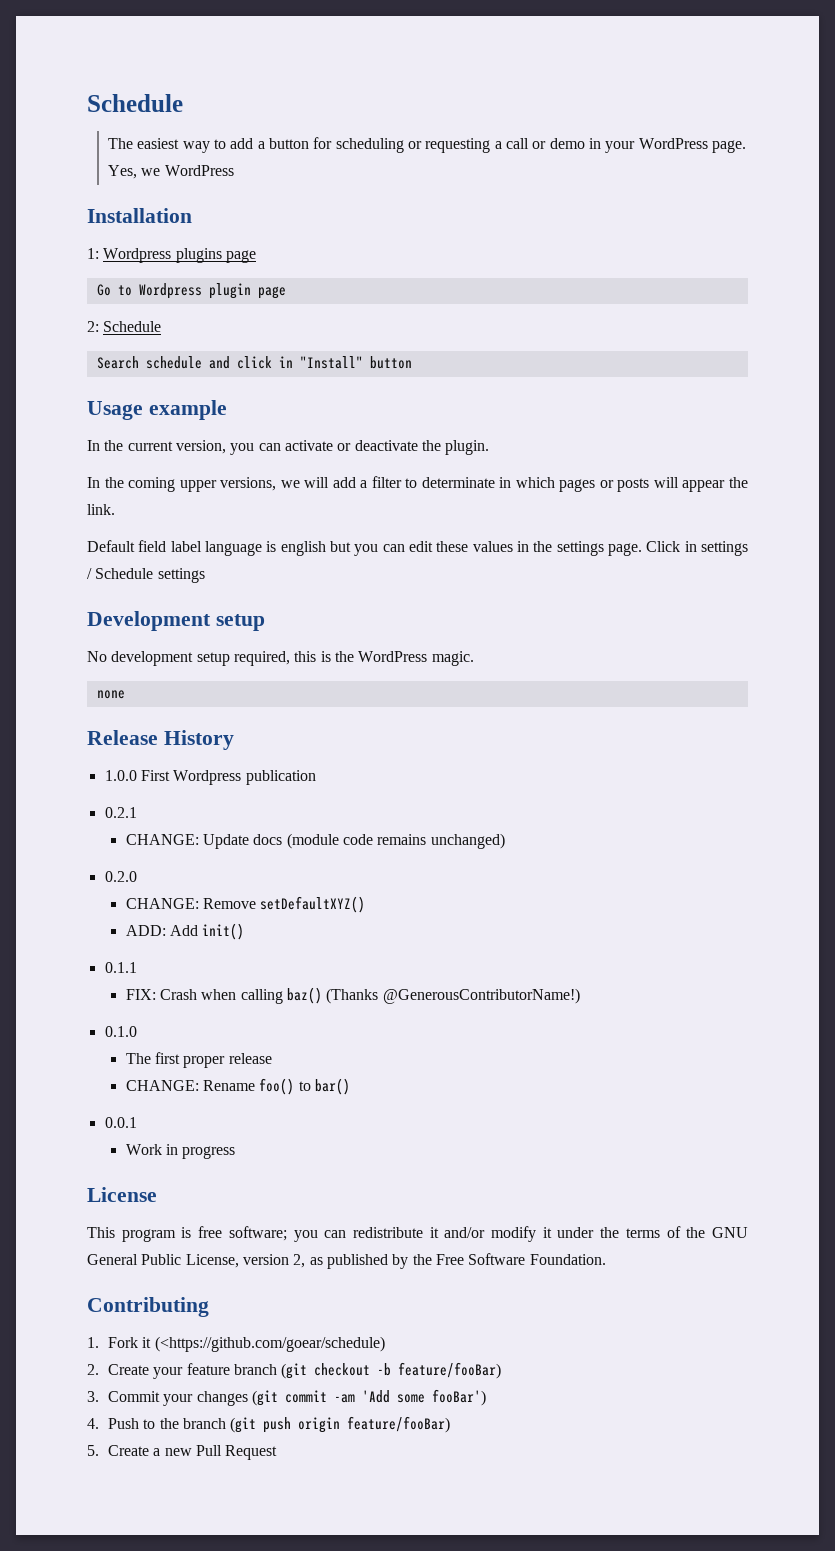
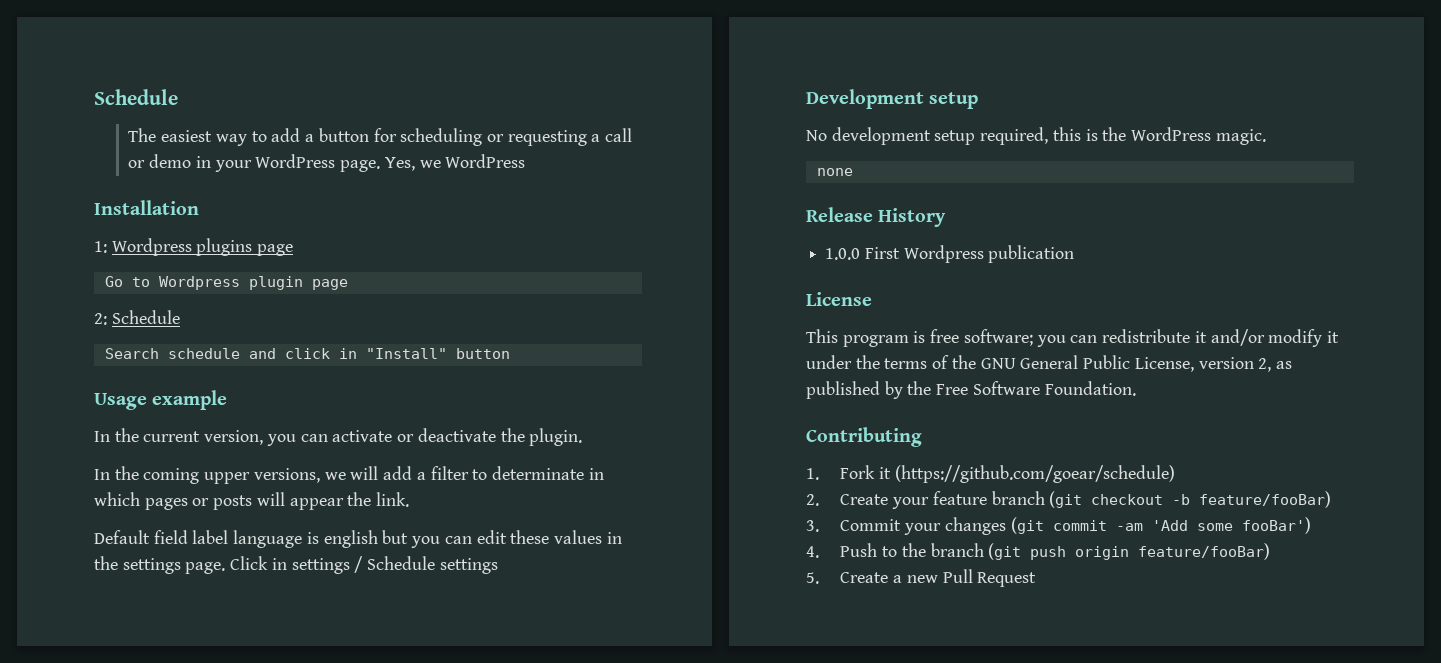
[104,807,137,818] [125,833,505,849] [104,871,137,882] [125,896,366,913] [125,923,245,940] [104,962,137,973] [125,987,580,1004] [104,1026,137,1037] [125,1052,272,1068] [125,1078,350,1095] [104,1117,137,1128] [125,1144,236,1159] // 0.2.1 // CHANGE: Update docs (module code remains unchanged) // 0.2.0 // CHANGE: Remove setDefaultXYZ() // ADD: Add init() // 0.1.1 // FIX: Crash when calling baz() (Thanks @GenerousContributorName!) // 0.1.0 // The first proper release // CHANGE: Rename foo() to bar() // 0.0.1 // Work in progress -> (1075, 254) none
[154,1336,385,1352] (<https://github.com/goear/schedule) -> [894,465,1175,483] (https://github.com/goear/schedule)

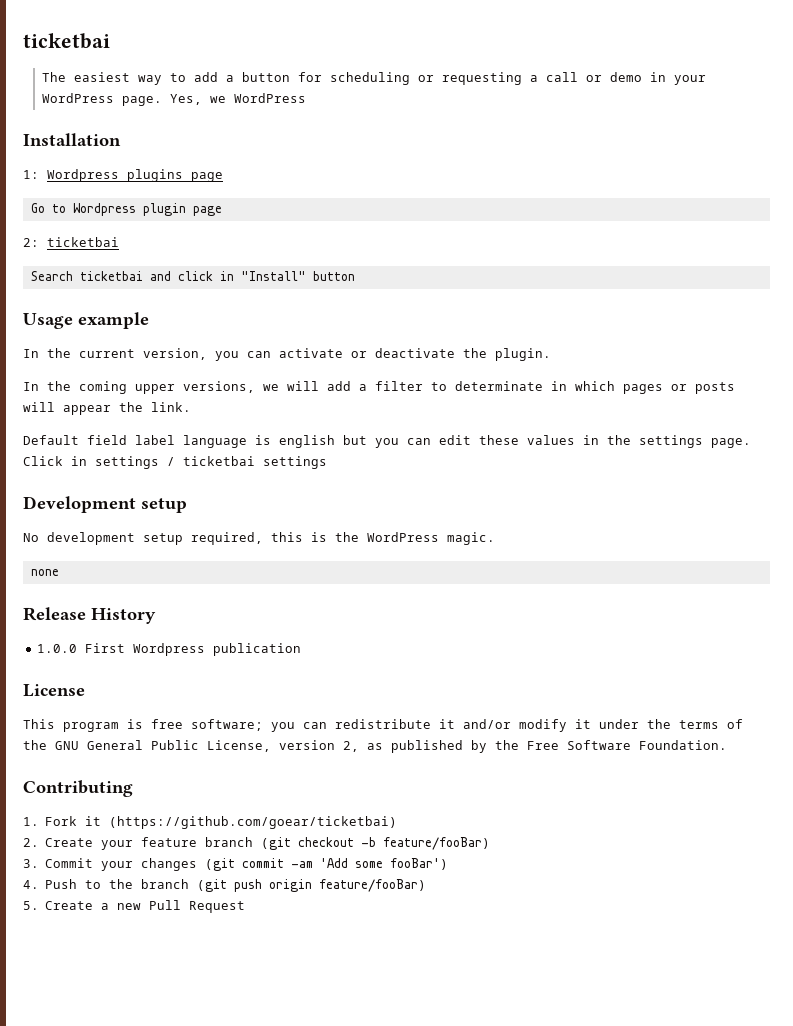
[94,89,178,105] Schedule -> [23,33,110,49] ticketbai
[111,310,180,324] Schedule -> [47,237,119,247] ticketbai
[167,348,240,359] schedule -> [79,271,143,281] ticketbai
[367,556,436,570] Schedule -> [183,456,255,466] ticketbai
[894,465,1175,483] (https://github.com/goear/schedule) -> [109,816,398,829] (https://github.com/goear/ticketbai)

